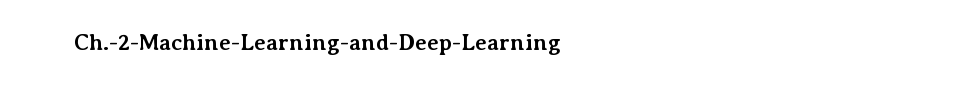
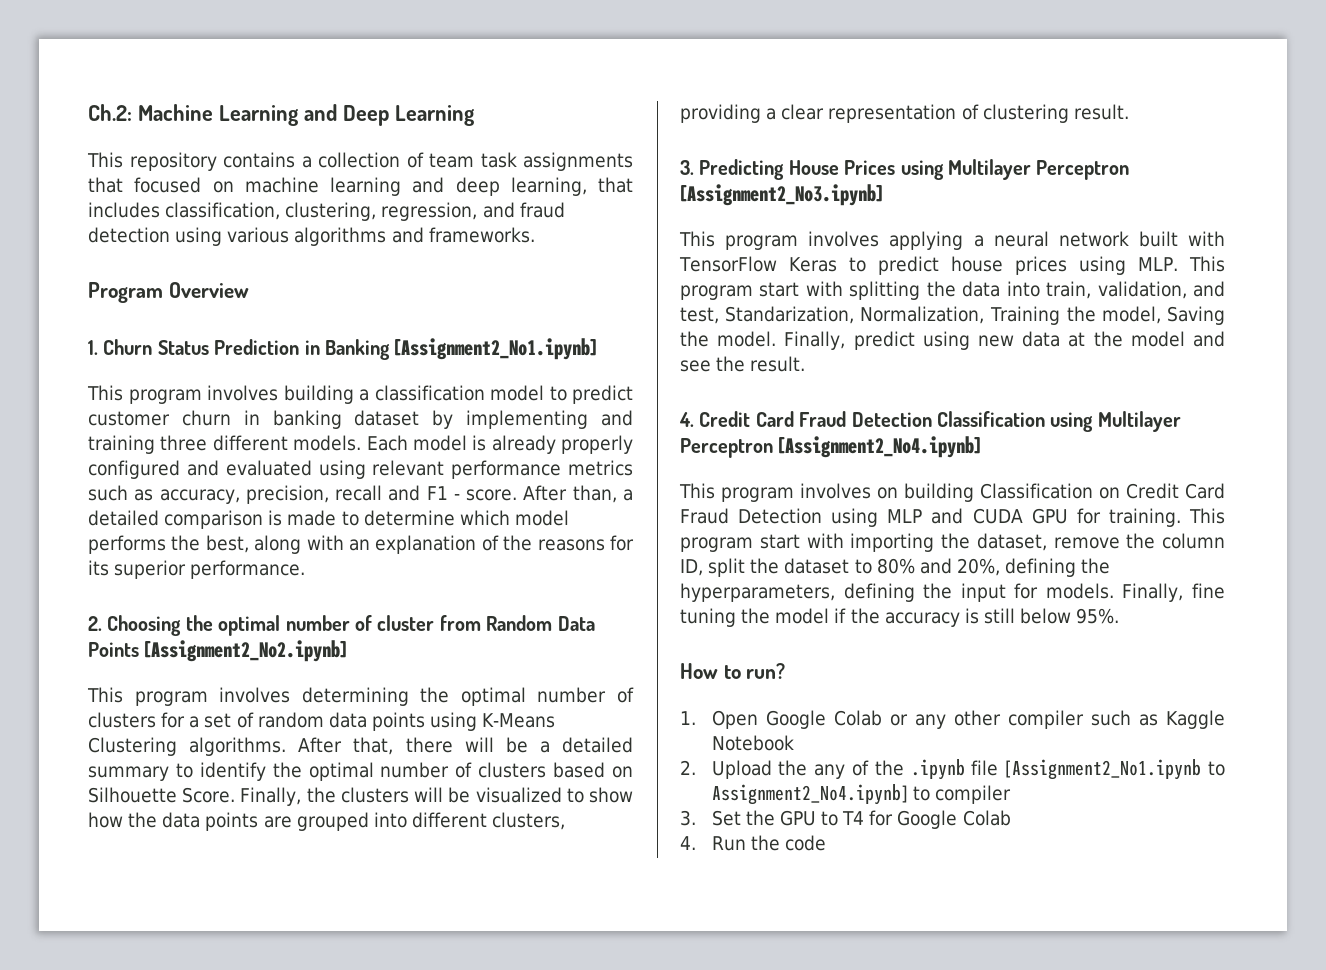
[74,34,561,55] Ch.-2-Machine-Learning-and-Deep-Learning -> [88,104,475,126] [87,152,633,171] [88,177,633,196] [88,202,565,221] [88,227,535,246] [88,282,249,303] [88,338,598,360] [87,385,633,404] [88,410,634,429] [88,435,633,454] [88,460,633,479] [88,485,634,504] [88,510,569,529] [88,535,634,554] [88,560,306,579] [88,615,595,636] [88,640,348,662] [87,687,634,706] [88,712,556,731] [88,737,633,756] [88,762,634,781] [88,787,633,806] [88,812,566,831] [680,104,1129,123] [680,159,1130,180] [680,184,883,206] [679,231,1225,250] [679,256,1225,275] [680,281,1225,300] [680,306,1225,325] [680,331,1225,350] [680,356,806,372] [679,411,1181,432] [680,436,982,458] [679,483,1225,502] [680,508,1225,527] [680,533,1225,552] [680,558,1111,577] [680,583,1225,602] [680,608,1120,627] [680,663,786,679] [680,710,1225,729] [711,735,794,751] [680,759,1225,780] [711,784,1011,805] [680,810,1011,829] [680,835,826,851] Ch.2: Machine Learning and Deep Learning // This repository contains a collection of team task assignments that focused on machine learning and deep learning, that includes classification, clustering, regression, and fraud detection using various algorithms and frameworks. // Program Overview // 1. Churn Status Prediction in Banking [Assignment2_No1.ipynb] // This program involves building a classification model to predict customer churn in banking dataset by implementing and training three different models. Each model is already properly configured and evaluated using relevant performance metrics such as accuracy, precision, recall and F1 - score. After than, a detailed comparison is made to determine which model performs the best, along with an explanation of the reasons for its superior performance. // 2. Choosing the optimal number of cluster from Random Data Points [Assignment2_No2.ipynb] // This program involves determining the optimal number of clusters for a set of random data points using K-Means Clustering algorithms. After that, there will be a detailed summary to identify the optimal number of clusters based on Silhouette Score. Finally, the clusters will be visualized to show how the data points are grouped into different clusters, providing a clear representation of clustering result. // 3. Predicting House Prices using Multilayer Perceptron [Assignment2_No3.ipynb] // This program involves applying a neural network built with TensorFlow Keras to predict house prices using MLP. This program start with splitting the data into train, validation, and test, Standarization, Normalization, Training the model, Saving the model. Finally, predict using new data at the model and see the result. // 4. Credit Card Fraud Detection Classification using Multilayer Perceptron [Assignment2_No4.ipynb] // This program involves on building Classification on Credit Card Fraud Detection using MLP and CUDA GPU for training. This program start with importing the dataset, remove the column ID, split the dataset to 80% and 20%, defining the hyperparameters, defining the input for models. Finally, fine tuning the model if the accuracy is still below 95%. // How to run? // 1. Open Google Colab or any other compiler such as Kaggle Notebook // 2. Upload the any of the .ipynb file [Assignment2_No1.ipynb to Assignment2_No4.ipynb] to compiler // 3. Set the GPU to T4 for Google Colab // 4. Run the code

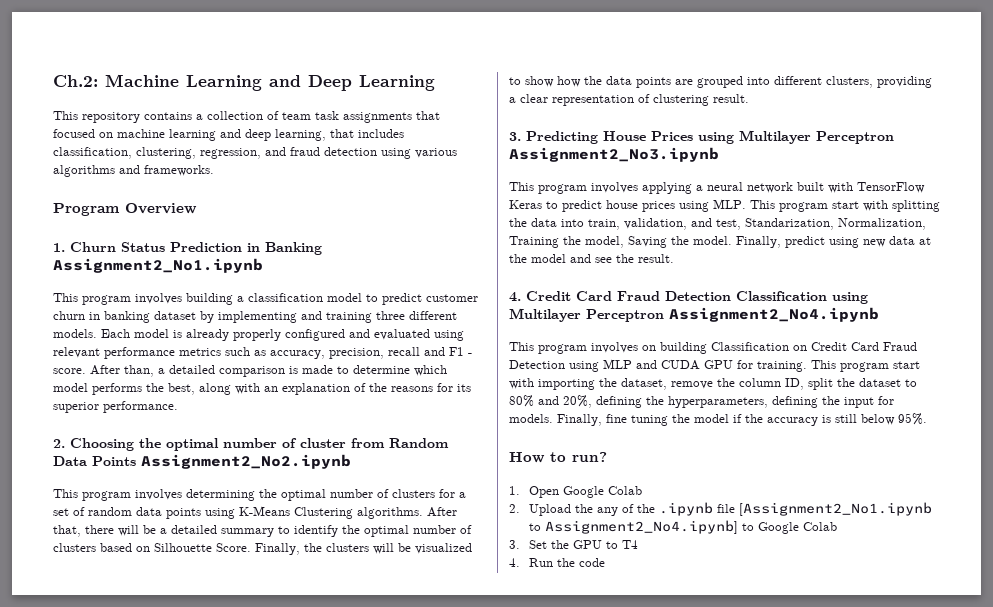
[394,338,598,360] [Assignment2_No1.ipynb] -> [53,258,263,273] Assignment2_No1.ipynb
[144,640,348,662] [Assignment2_No2.ipynb] -> [141,454,351,469] Assignment2_No2.ipynb
[680,184,883,206] [Assignment2_No3.ipynb] -> [509,147,719,162] Assignment2_No3.ipynb
[778,436,982,458] [Assignment2_No4.ipynb] -> [669,307,879,322] Assignment2_No4.ipynb
[889,710,1225,729] [711,735,794,751] or any other compiler such as Kaggle Notebook -> (642, 490) none
[934,785,1011,804] compiler -> [757,522,837,534] Google Colab
[869,810,1011,829] for Google Colab -> (638, 544) none

